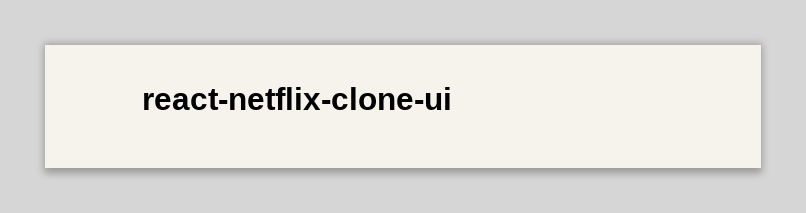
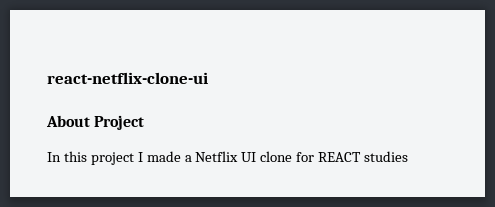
(452, 98) none -> [46,115,145,130] [47,151,409,165] // About Project // In this project I made a Netflix UI clone for REACT studies

